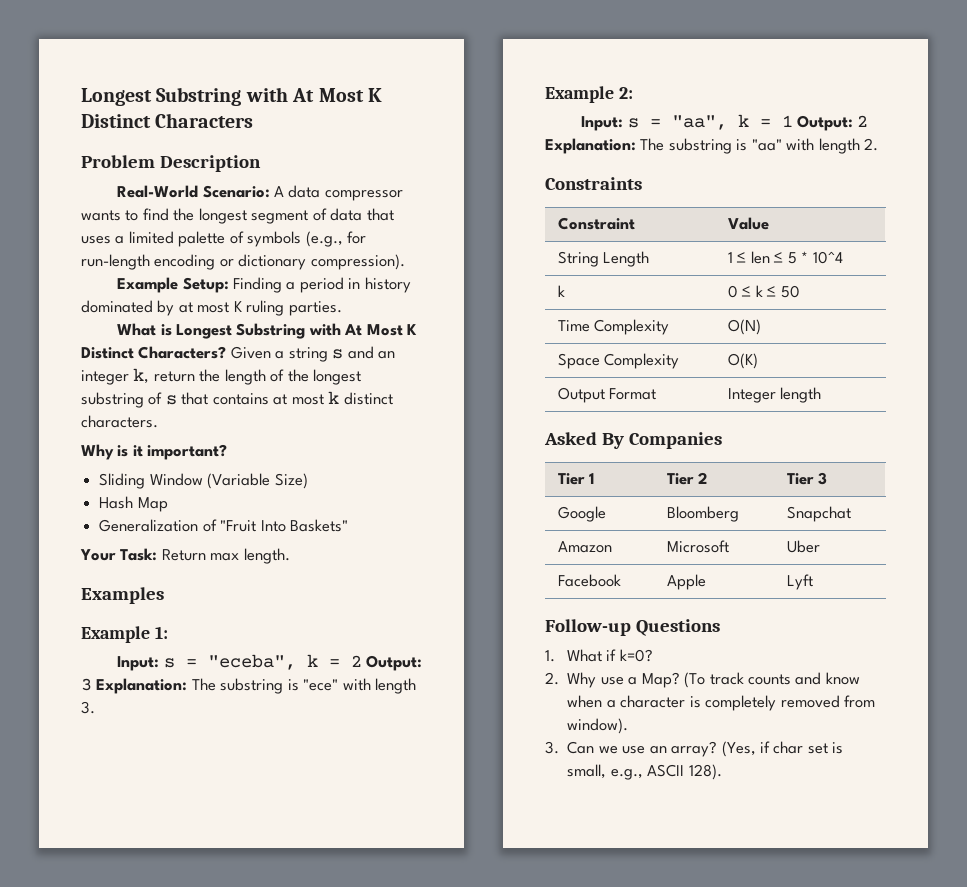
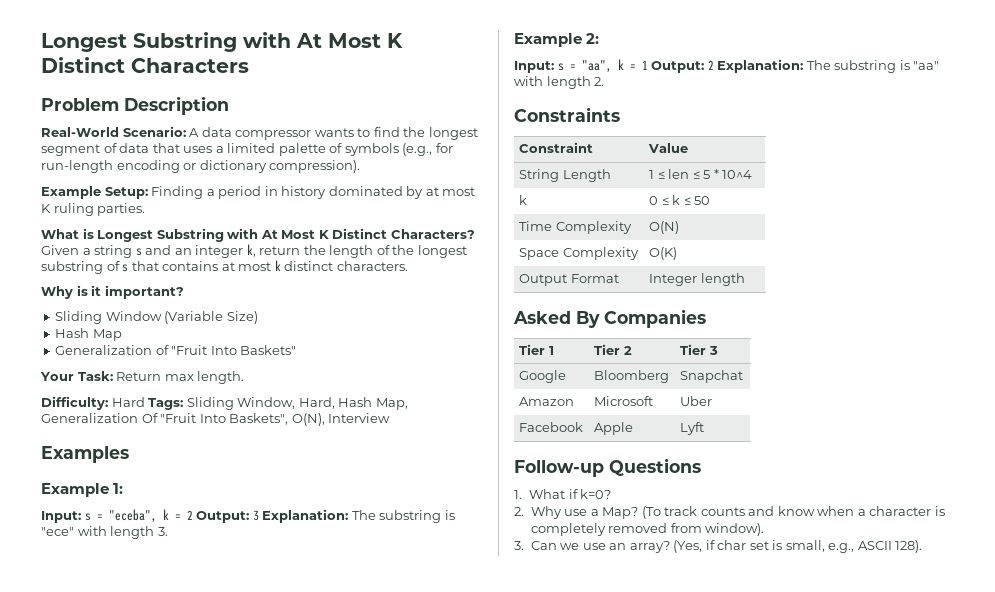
(290, 556) none -> [41,396,408,410] [41,413,391,426] // Difficulty: Hard Tags: Sliding Window, Hard, Hash Map, Generalization Of "Fruit Into Baskets", O(N), Interview

